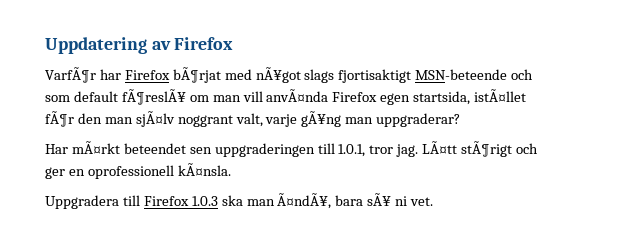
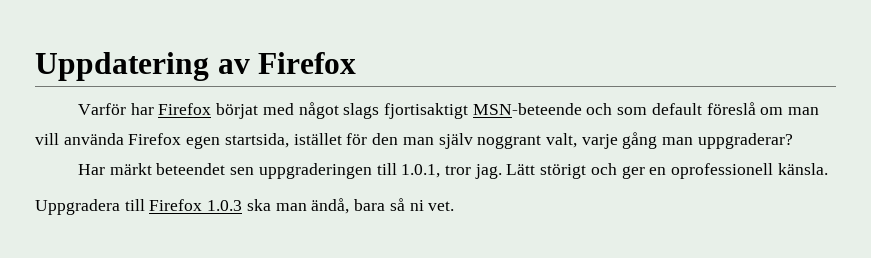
[45,67,96,83] VarfÃ¶r -> [77,103,126,115] Varför
[172,67,301,83] bÃ¶rjat med nÃ¥got -> [216,102,339,119] börjat med något
[121,89,186,105] fÃ¶reslÃ¥ -> [706,102,756,115] föreslå
[266,89,329,102] anvÃ¤nda -> [63,133,124,145] använda
[474,89,527,102] [45,111,74,127] istÃ¤llet fÃ¶r -> [293,133,368,145] istället för
[135,111,175,127] sjÃ¤lv -> [438,133,473,149] själv
[301,111,342,127] gÃ¥ng -> [622,132,658,149] gång
[71,141,120,154] mÃ¤rkt -> [109,163,152,175] märkt
[422,141,513,157] LÃ¤tt stÃ¶rigt -> [506,164,587,179] Lätt störigt
[177,163,231,176] kÃ¤nsla. -> [777,163,828,175] känsla.
[277,193,392,209] Ã¤ndÃ¥, bara sÃ¥ -> [311,198,405,214] ändå, bara så

